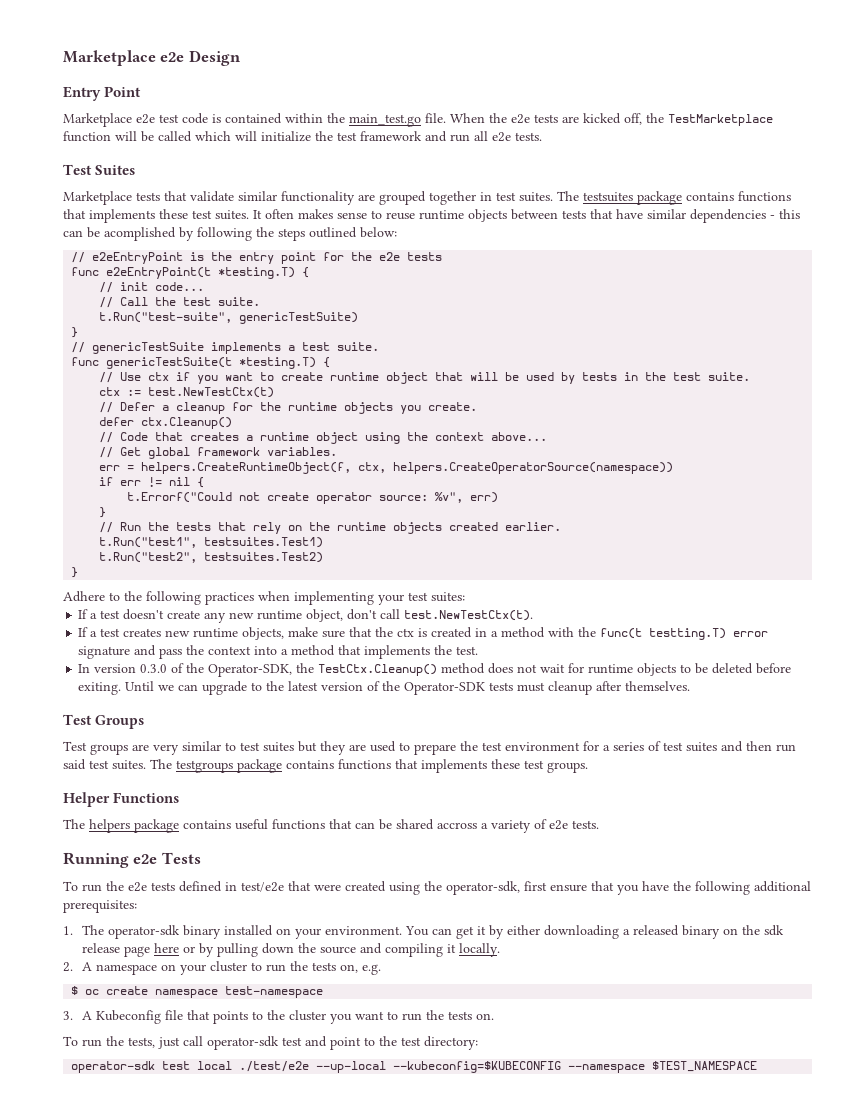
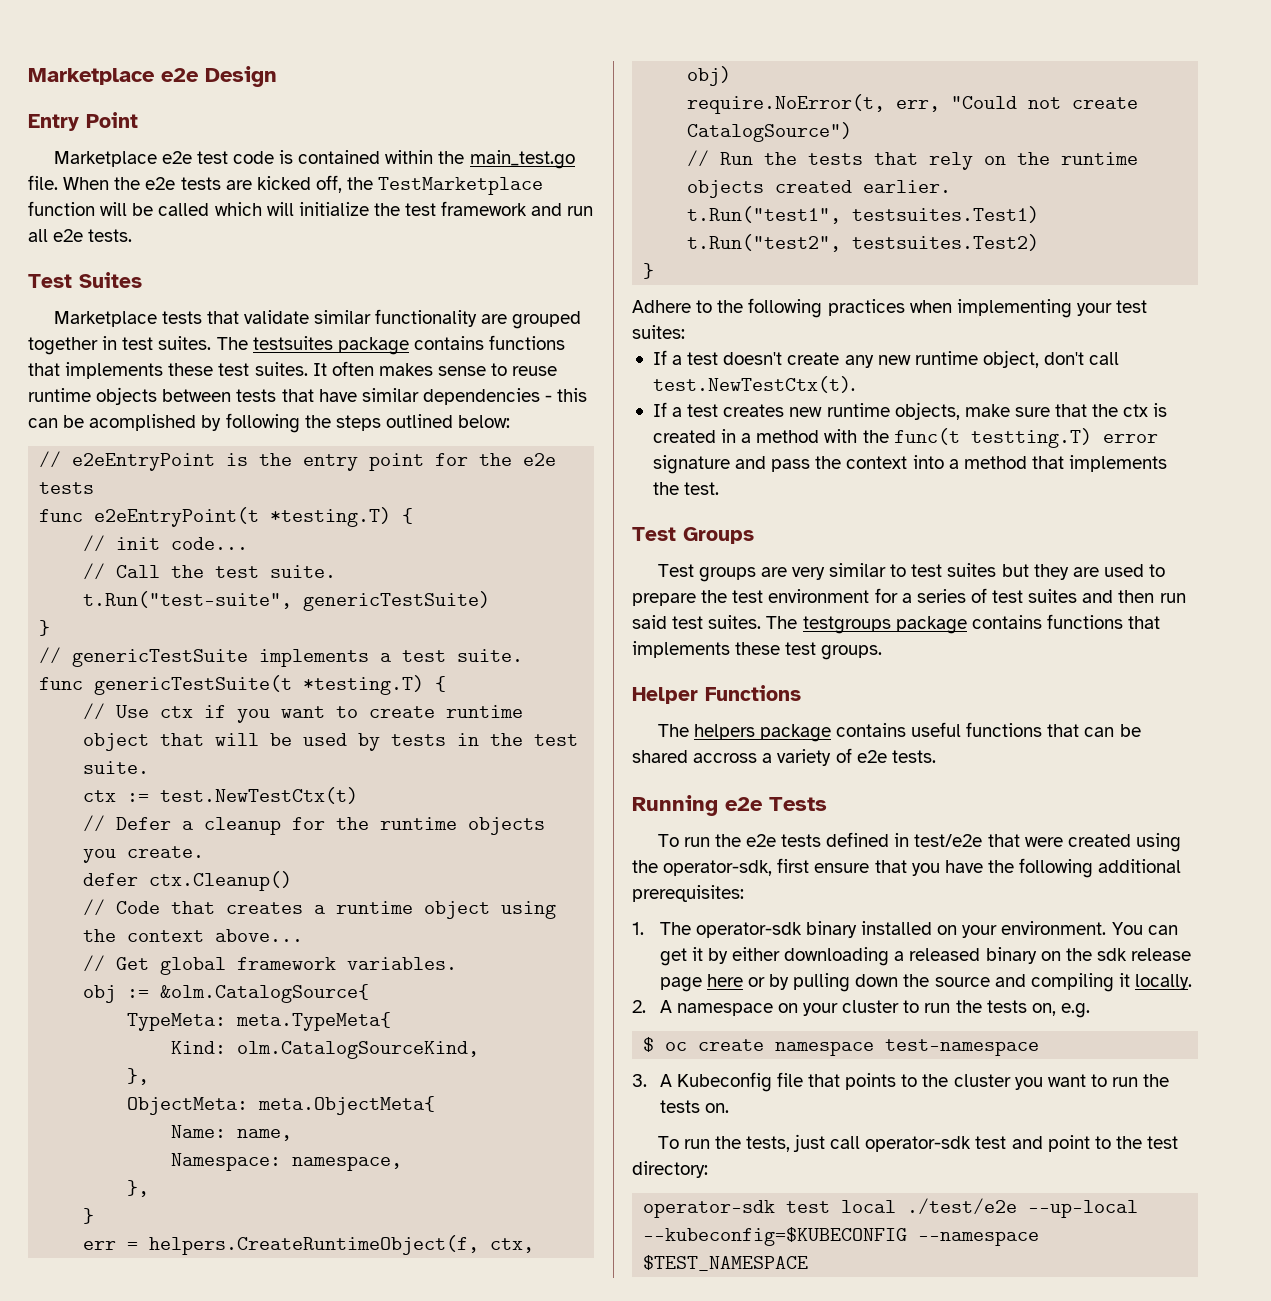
[99,462,674,474] [99,477,205,488] [127,492,499,504] [99,507,107,518] err = helpers.CreateRuntimeObject(f, ctx, helpers.CreateOperatorSource(namespace)) // if err != nil { // t.Errorf("Could not create operator source: %v", err) // } -> [83,984,370,1003] [127,1012,392,1031] [171,1041,480,1059] [127,1068,150,1085] [127,1096,436,1115] [171,1125,293,1141] [171,1153,403,1171] [127,1180,150,1197] [83,1208,95,1224] [83,1235,535,1255] [687,66,732,86] [687,94,1139,114] [687,122,853,142] obj := &olm.CatalogSource{ // TypeMeta: meta.TypeMeta{ // Kind: olm.CatalogSourceKind, // }, // ObjectMeta: meta.ObjectMeta{ // Name: name, // Namespace: namespace, // }, // } // err = helpers.CreateRuntimeObject(f, ctx, obj) // require.NoError(t, err, "Could not create CatalogSource")
[78,663,792,677] [78,681,691,695] // In version 0.3.0 of the Operator-SDK, the TestCtx.Cleanup() method does not wait for runtime objects to be deleted before exiting. Until we can upgrade to the latest version of the Operator-SDK tests must cleanup after themselves. -> (720, 488) none

